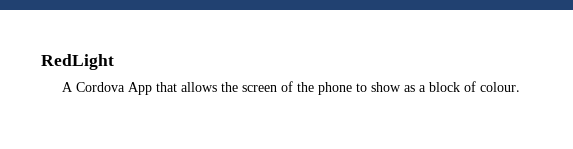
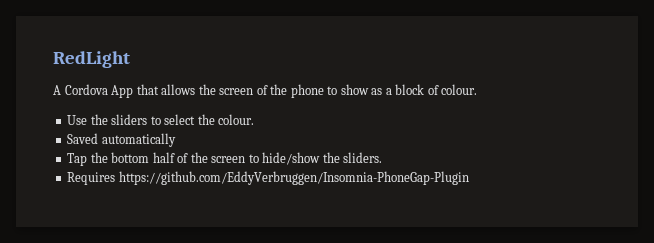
(521, 87) none -> [67,114,255,125] [67,133,176,147] [67,152,383,166] [67,171,469,185] // Use the sliders to select the colour. // Saved automatically // Tap the bottom half of the screen to hide/show the sliders. // Requires https://github.com/EddyVerbruggen/Insomnia-PhoneGap-Plugin

